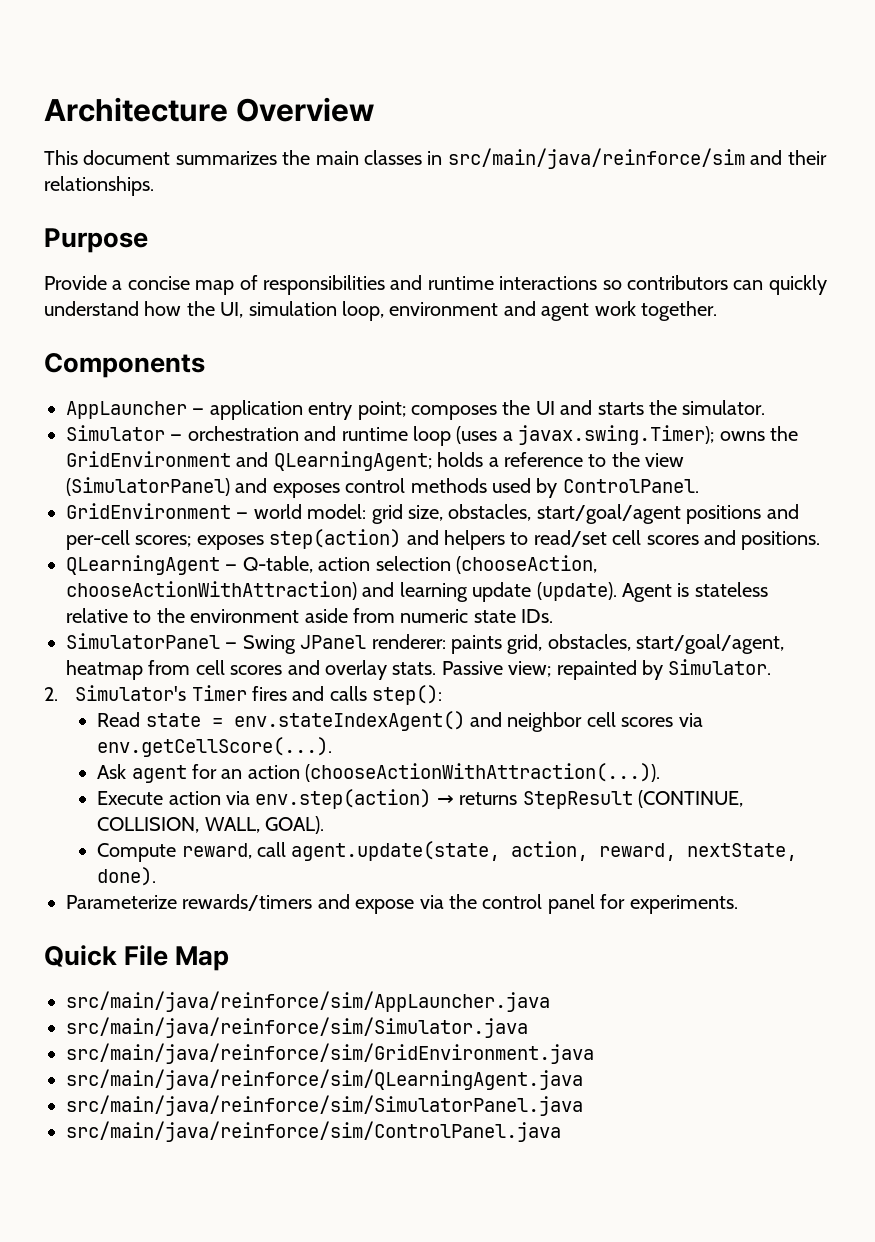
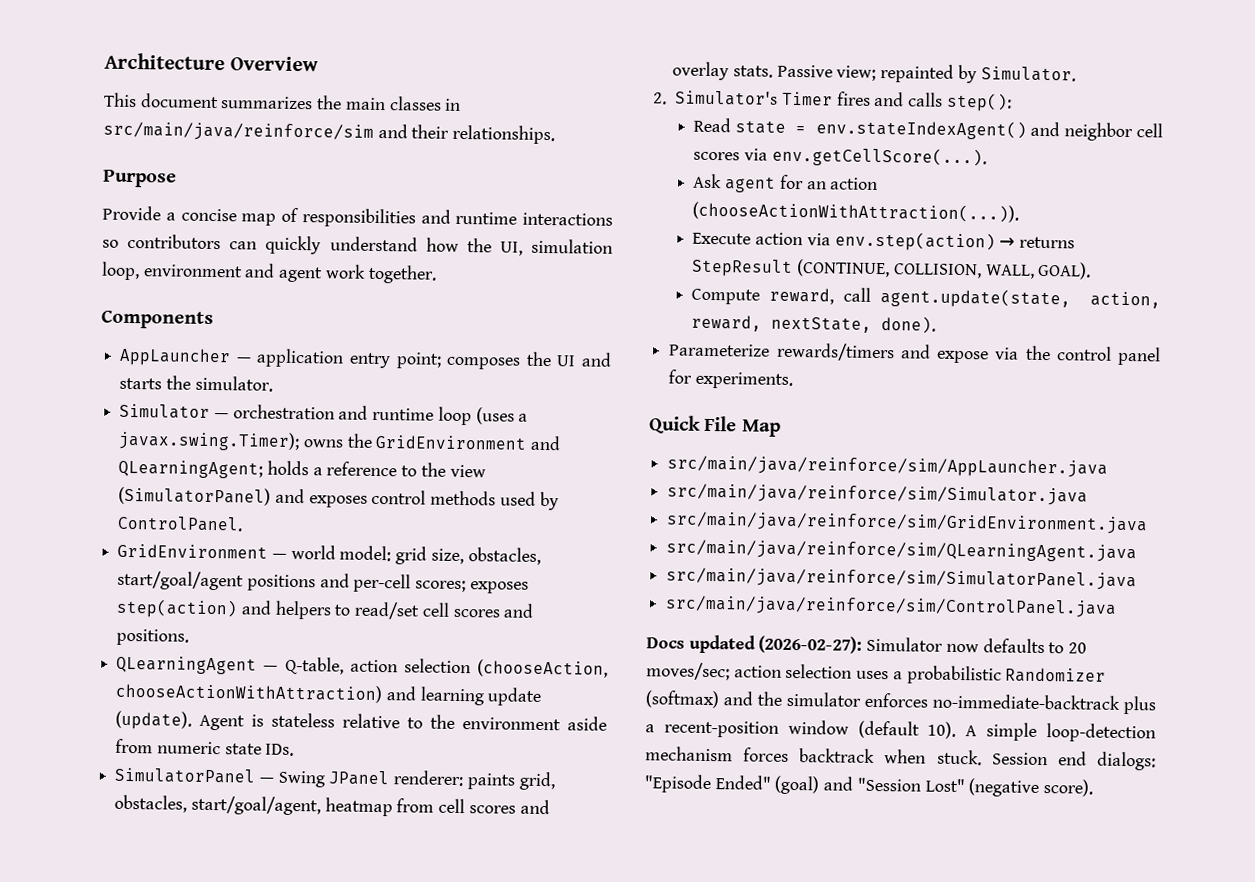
(561, 1131) none -> [646,634,1088,654] [646,662,1107,685] [645,690,1156,715] [645,719,1156,743] [645,746,1156,771] [644,774,1094,797] // Docs updated (2026-02-27): Simulator now defaults to 20 moves/sec; action selection uses a probabilistic Randomizer (softmax) and the simulator enforces no-immediate-backtrack plus a recent-position window (default 10). A simple loop-detection mechanism forces backtrack when stuck. Session end dialogs: "Episode Ended" (goal) and "Session Lost" (negative score).

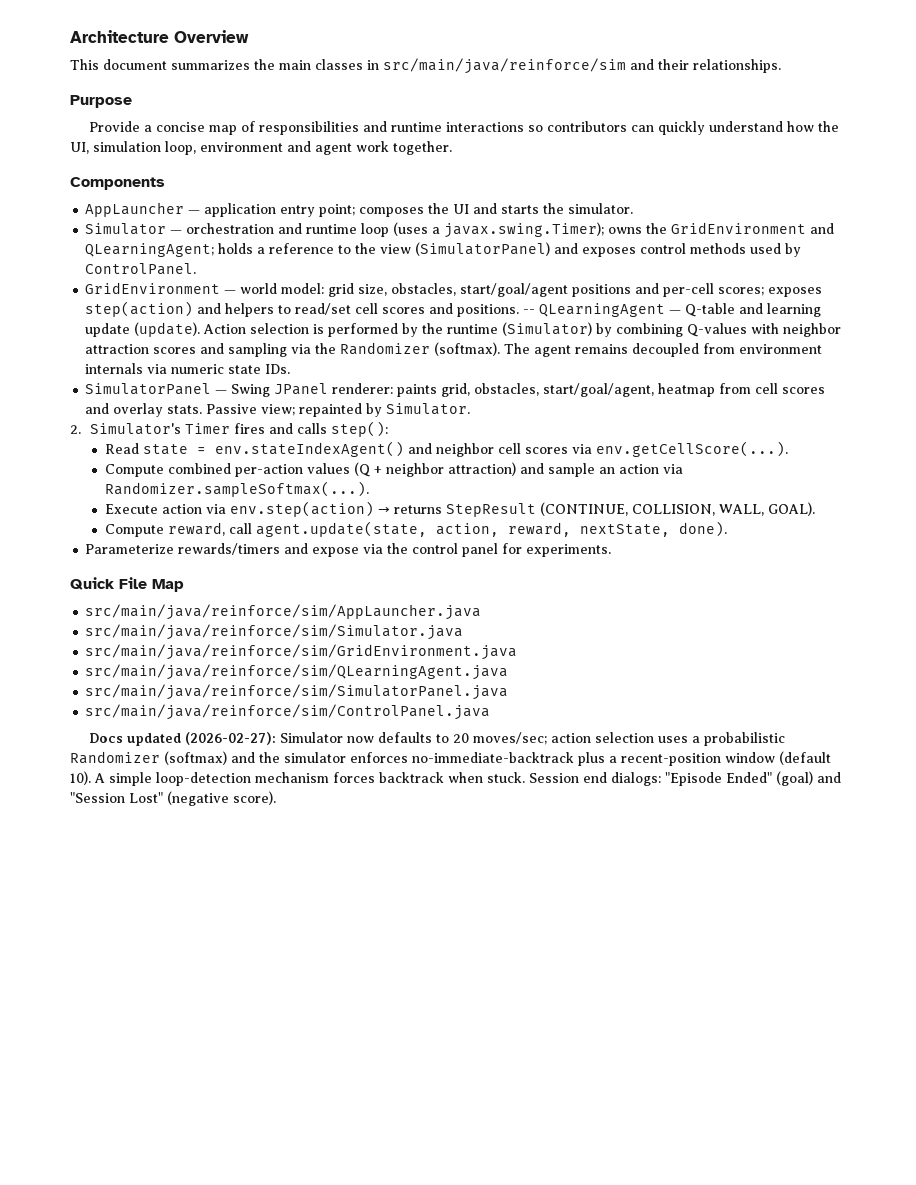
(190, 637) // -> [523,309,536,314] --
[284,656,608,678] [115,682,543,706] [115,710,607,731] [115,738,154,754] Q-table, action selection (chooseAction, chooseActionWithAttraction) and learning update (update). Agent is stateless relative to the environment aside from -> [685,303,822,317] [85,322,842,337] [85,342,823,357] [85,363,168,374] Q-table and learning update (update). Action selection is performed by the runtime (Simulator) by combining Q-values with neighbor attraction scores and sampling via the Randomizer (softmax). The agent remains decoupled from environment internals via
[693,173,879,193] [692,201,1020,223] Ask agent for an action (chooseActionWithAttraction(...)). -> [104,462,683,477] [104,481,369,497] Compute combined per-action values (Q + neighbor attraction) and sample an action via Randomizer.sampleSoftmax(...).

